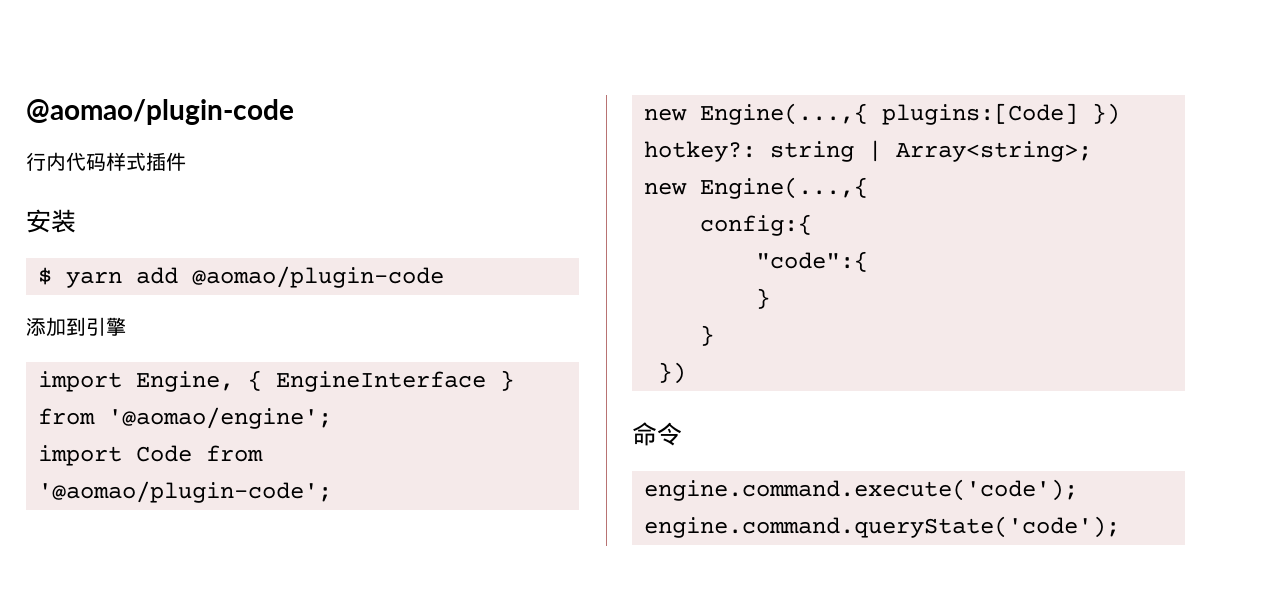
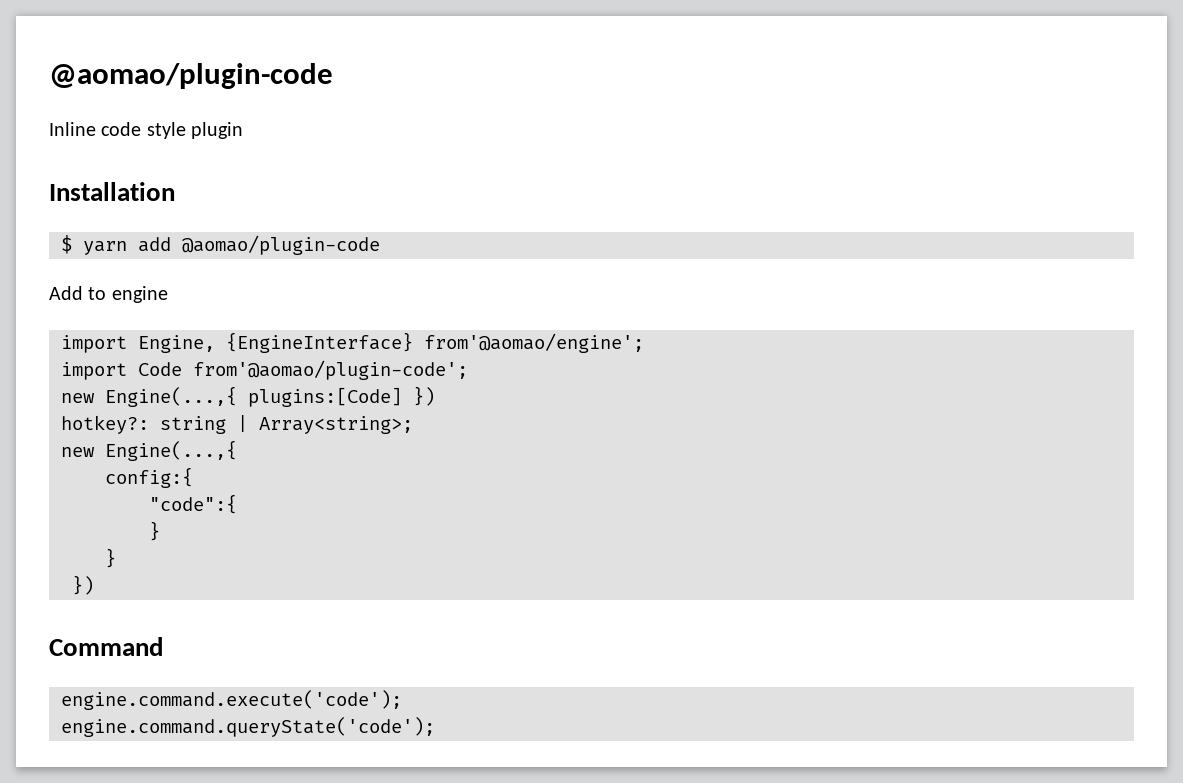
[26,99,294,125] [26,152,186,171] [26,209,76,233] @aomao/plugin-code // 行内代码样式插件 // 安装 -> [49,63,333,89] [49,122,244,139] [49,182,175,201] @aomao/plugin-code // Inline code style plugin // Installation
[26,317,126,337] 添加到引擎 -> [49,286,168,303] Add to engine
[247,370,514,392] [37,407,332,429] { EngineInterface } from '@aomao/engine'; -> [226,332,644,353] {EngineInterface} from'@aomao/engine';
[205,445,263,462] [37,481,332,503] from '@aomao/plugin-code'; -> [193,360,468,380] from'@aomao/plugin-code';
[632,422,682,446] 命令 -> [49,637,163,656] Command

